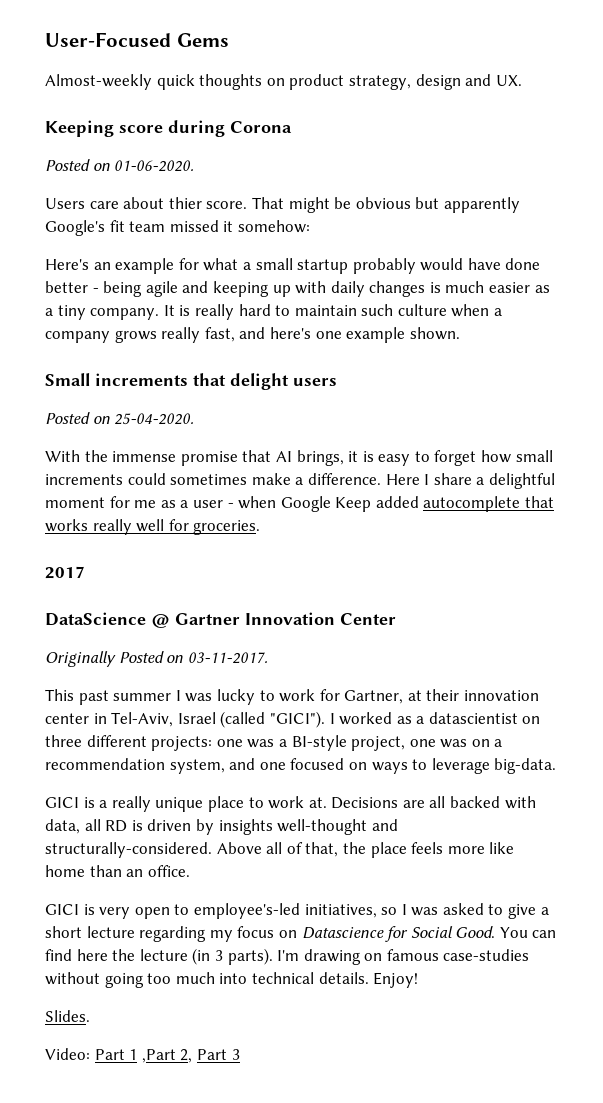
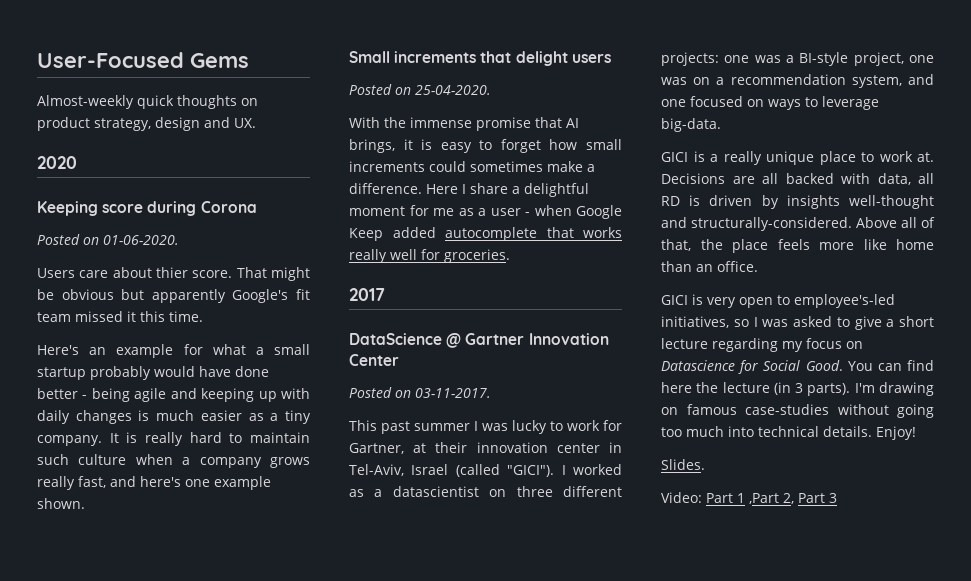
(522, 80) none -> [37,156,77,169] // 2020
[237,220,310,233] somehow: -> [140,311,203,322] this time.
[45,651,116,667] Originally -> (399, 360) none

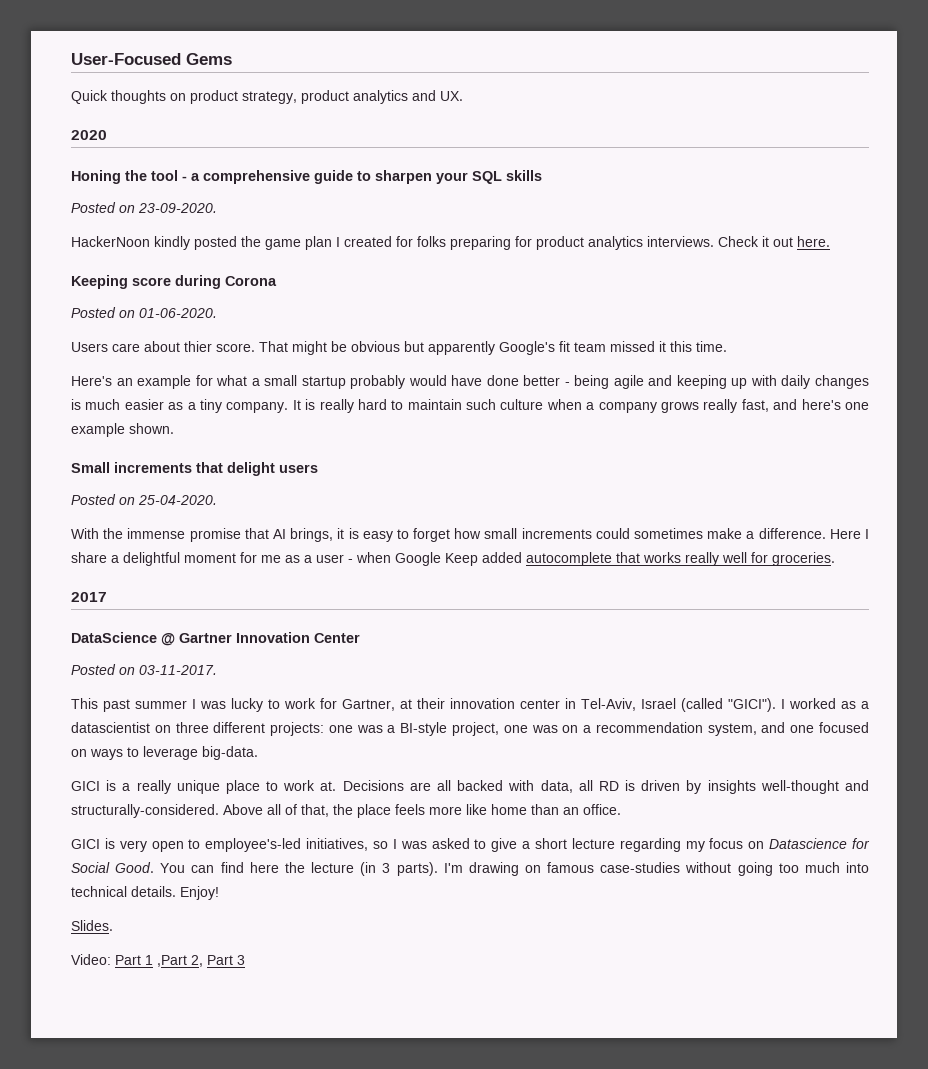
[37,95,174,109] Almost-weekly quick -> [71,90,108,104] Quick
[155,117,200,131] design -> [301,90,408,104] product analytics
(77, 162) none -> [71,170,542,184] [71,202,217,213] [71,236,830,250] // Honing the tool - a comprehensive guide to sharpen your SQL skills // Posted on 23-09-2020. // HackerNoon kindly posted the game plan I created for folks preparing for product analytics interviews. Check it out here.

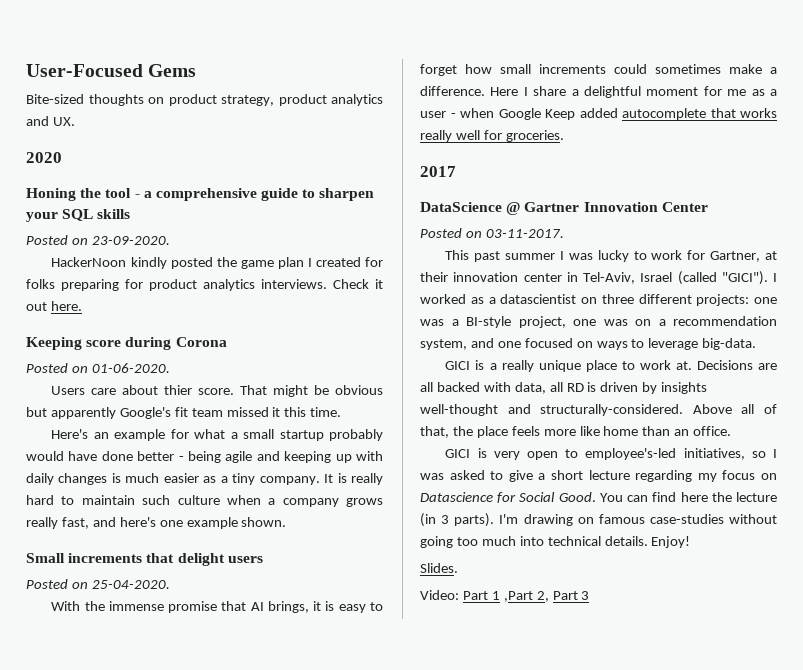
[71,90,108,104] Quick -> [26,94,84,104] Bite-sized

